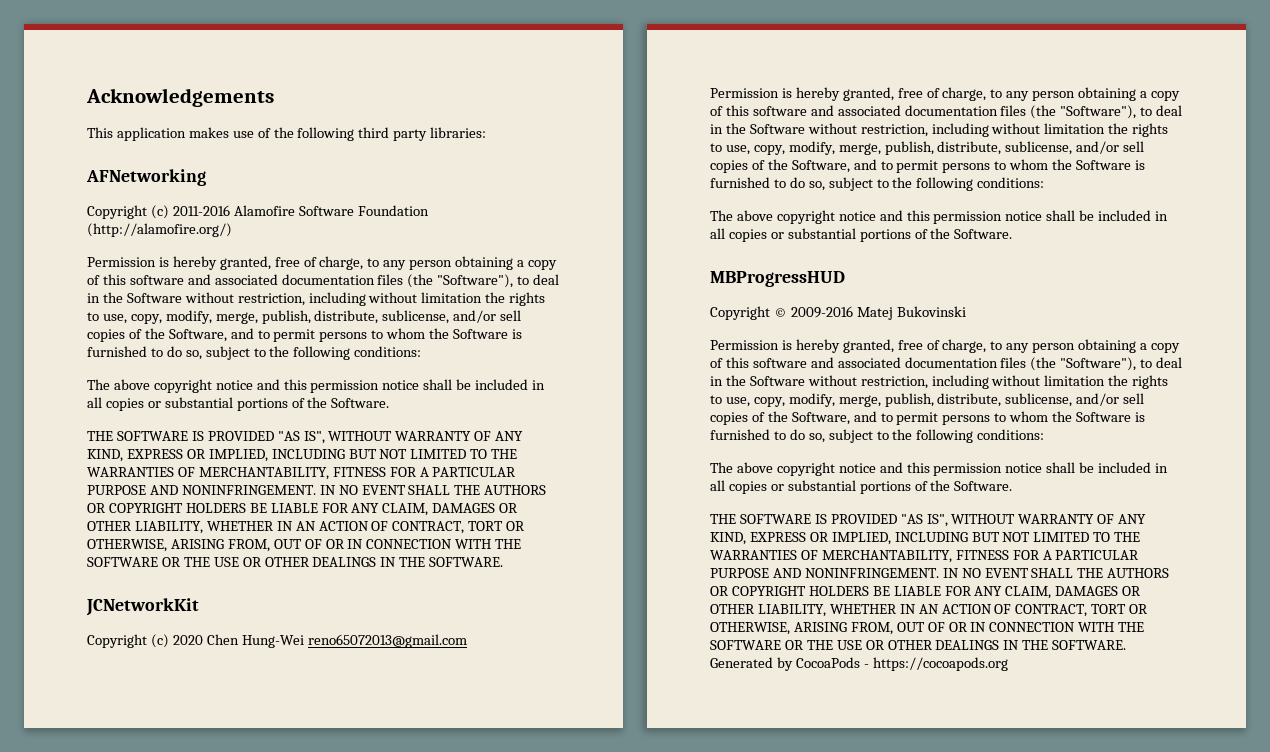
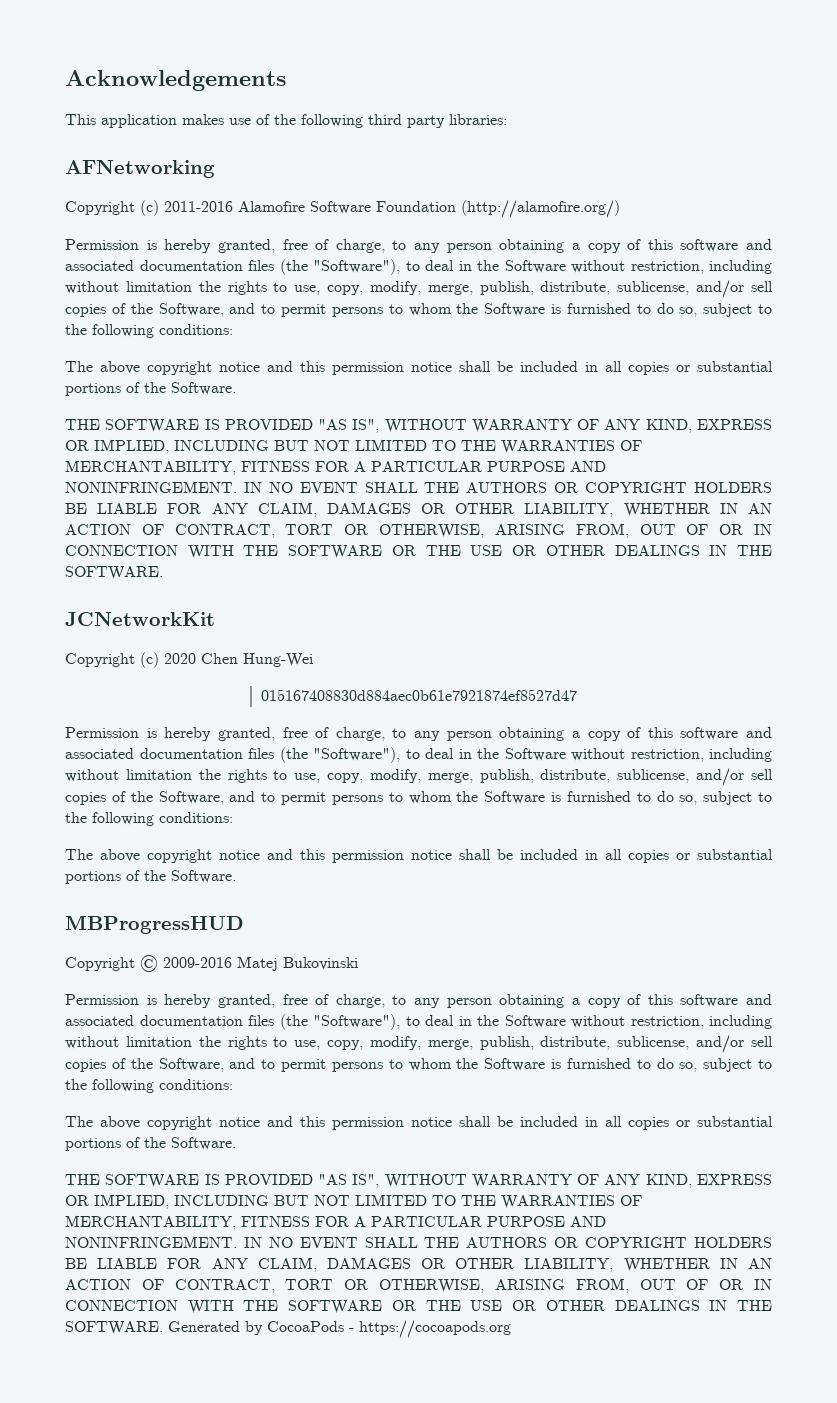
[307,634,467,648] reno65072013@gmail.com -> [261,689,578,701] // 015167408830d884aec0b61e7921874ef8527d47

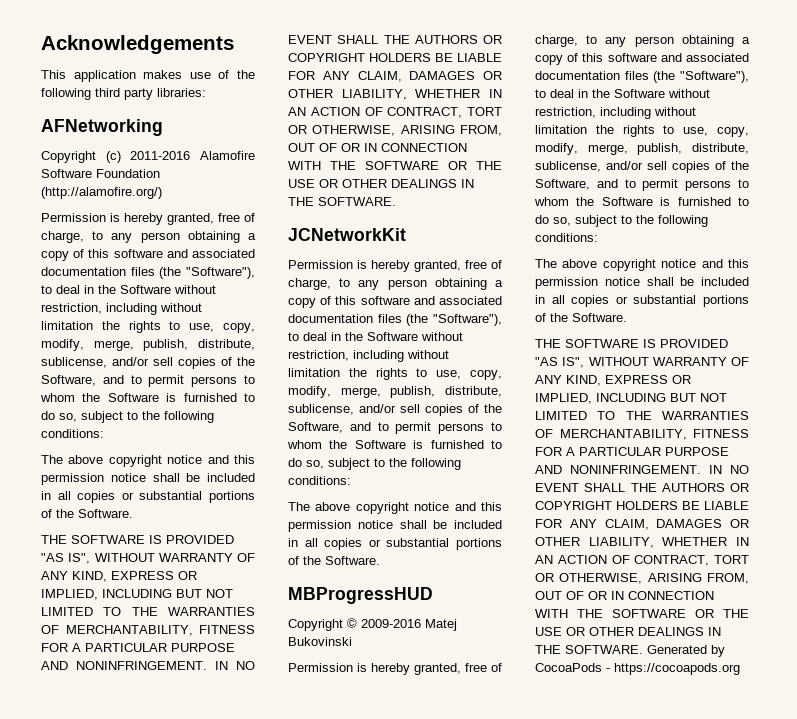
[65,652,313,668] [261,689,578,701] // Copyright (c) 2020 Chen Hung-Wei // 015167408830d884aec0b61e7921874ef8527d47 -> (406, 234) none

